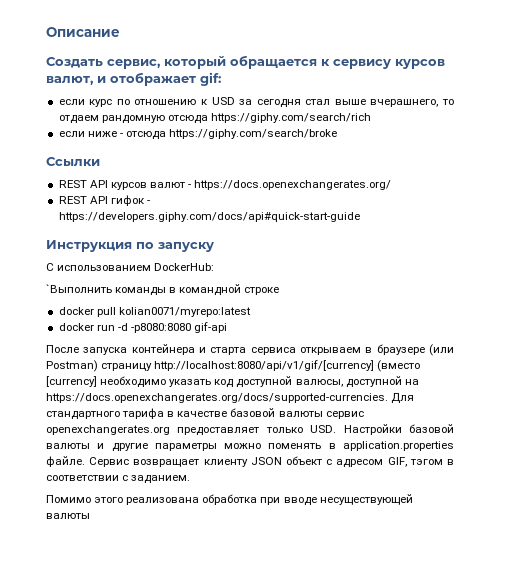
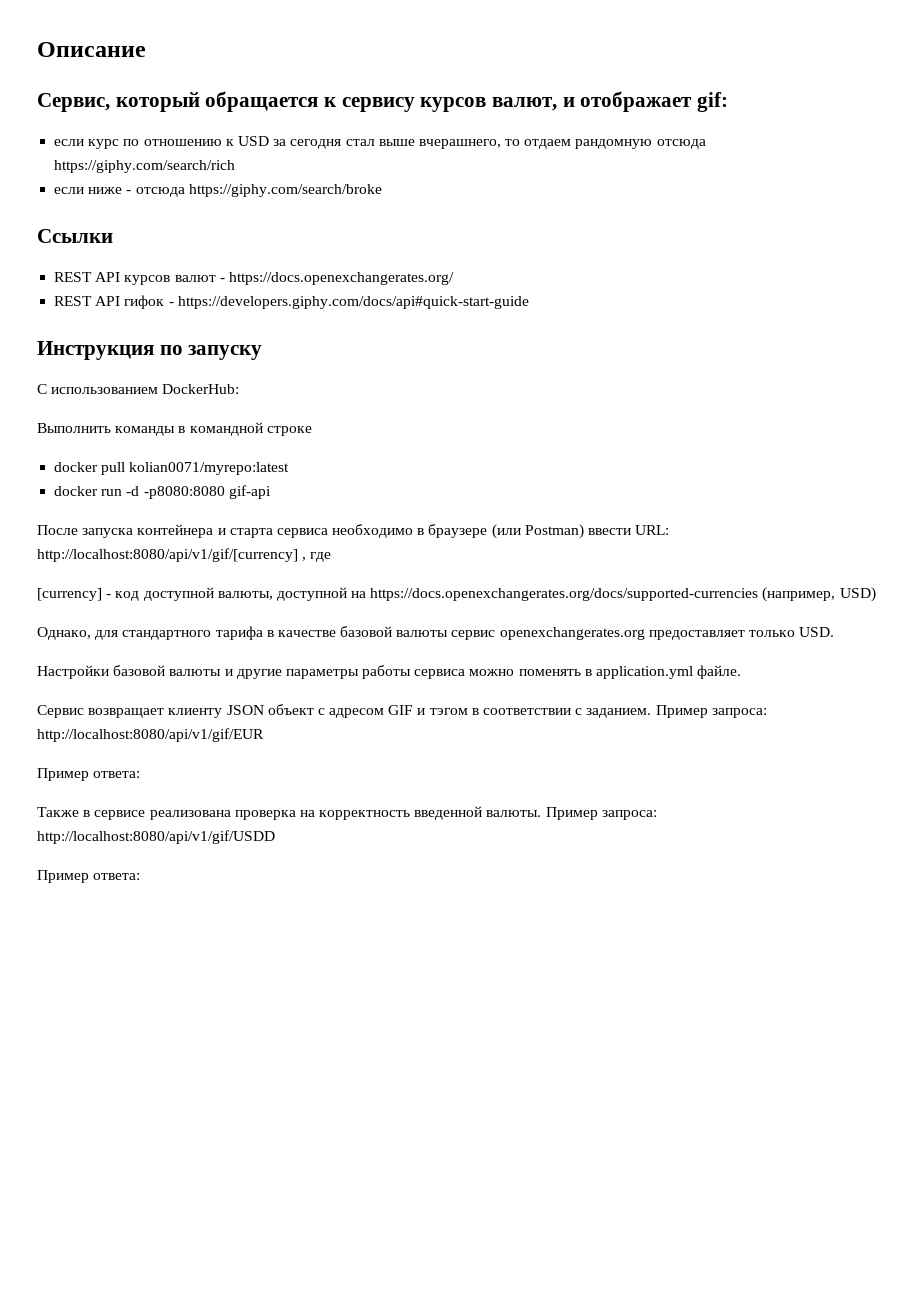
[46,57,160,69] Создать сервис, -> [37,93,110,112] Сервис,
[46,284,112,293] `Выполнить -> [37,423,111,433] Выполнить
[299,347,361,355] открываем -> [332,524,414,538] необходимо
[101,360,421,372] [46,376,212,388] страницу http://localhost:8080/api/v1/gif/[currency] (вместо [currency] необходимо указать -> [588,525,670,535] [37,548,332,562] [37,588,112,601] ввести URL: http://localhost:8080/api/v1/gif/[currency] , где // [currency] -
[295,379,343,387] валюсы, -> [217,591,273,600] валюты,
[46,393,415,404] https://docs.openexchangerates.org/docs/supported-currencies. Для -> [370,587,876,602] [37,627,119,640] https://docs.openexchangerates.org/docs/supported-currencies (например, USD) // Однако, для
(337, 429) none -> (835, 632) //
(217, 447) none -> [362,665,466,679] работы сервиса
[342,441,454,451] application.properties -> [596,666,694,679] application.yml
(85, 461) none -> (742, 672) //
[387,457,407,467] GIF, -> [388,705,426,715] GIF и
[46,494,413,506] [46,513,90,519] // Помимо этого реализована обработка при вводе несуществующей валюты -> [655,705,767,718] [37,728,264,742] [37,768,141,781] [37,806,657,820] [37,830,275,844] [37,870,141,883] Пример запроса: http://localhost:8080/api/v1/gif/EUR // Пример ответа: // Также в сервисе реализована проверка на корректность введенной валюты. Пример запроса: http://localhost:8080/api/v1/gif/USDD // Пример ответа:

